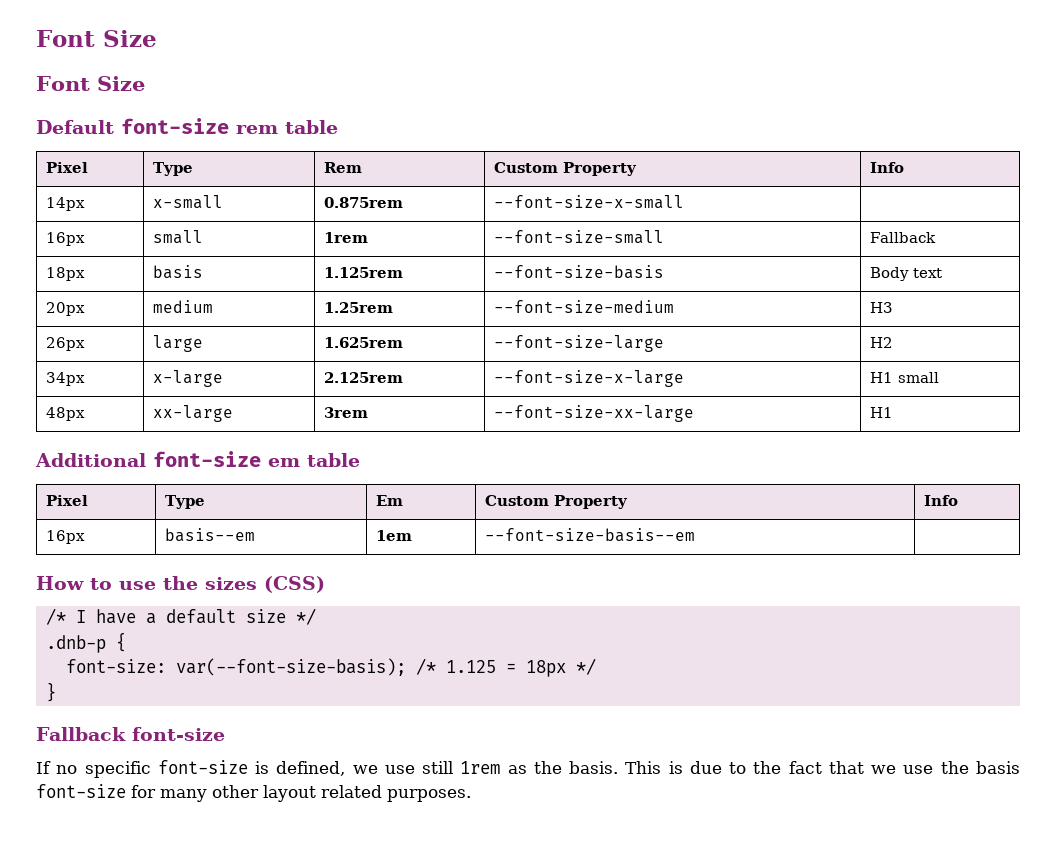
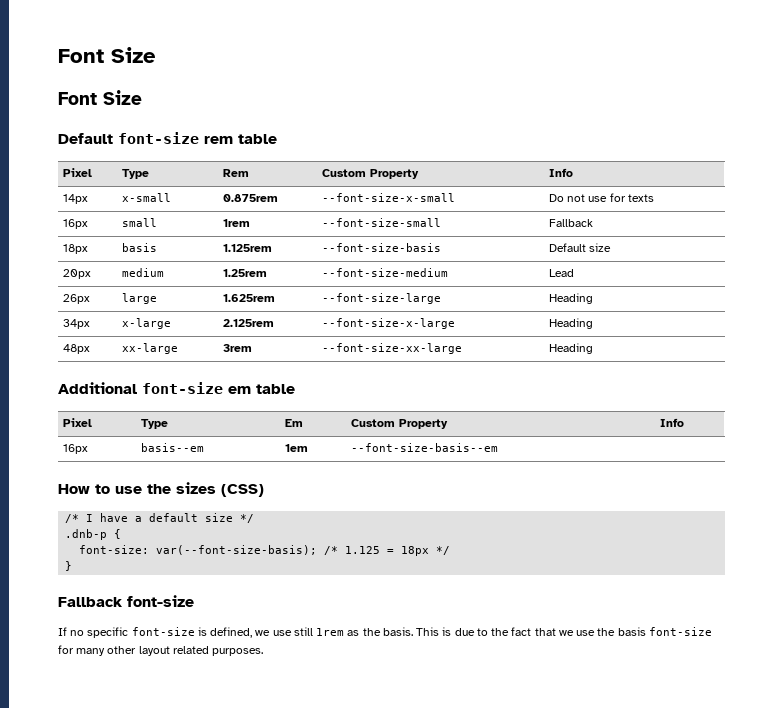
(684, 202) none -> [548,193,654,202] Do not use for texts
[869,267,942,281] Body text -> [548,243,612,252] Default size
[869,302,893,313] H3 -> [548,269,574,277] Lead
[869,337,893,348] H2 -> [548,293,593,304] Heading
[869,372,939,383] H1 small -> [548,318,593,329] Heading
[869,407,893,418] H1 -> [548,343,593,354] Heading

